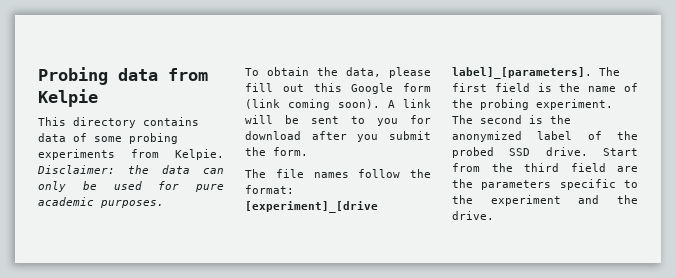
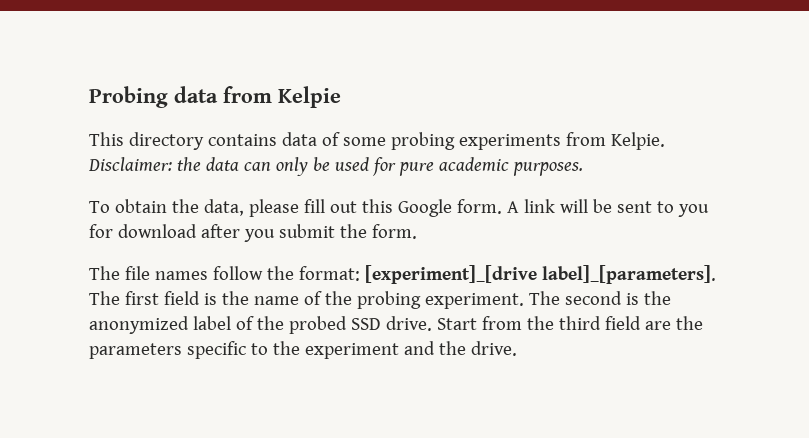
[403,83,431,92] [245,99,380,110] form (link coming soon). -> [456,199,502,214] form.

